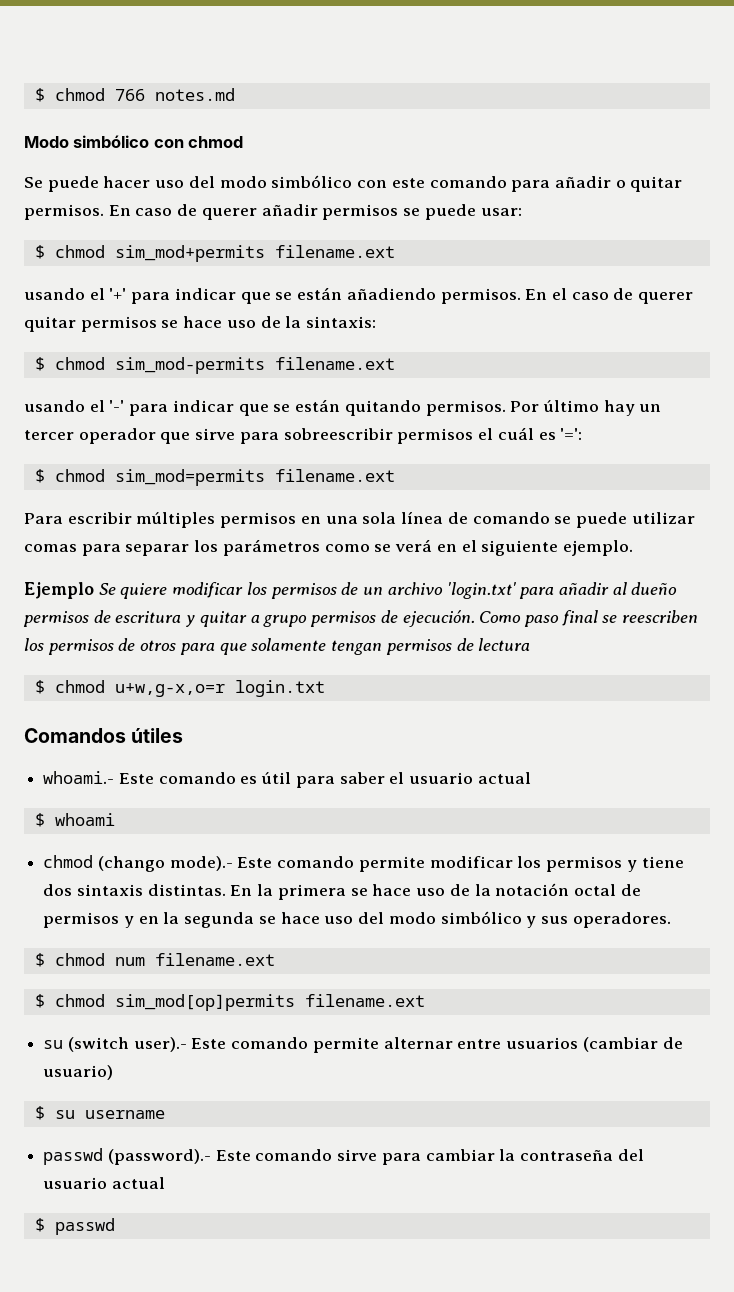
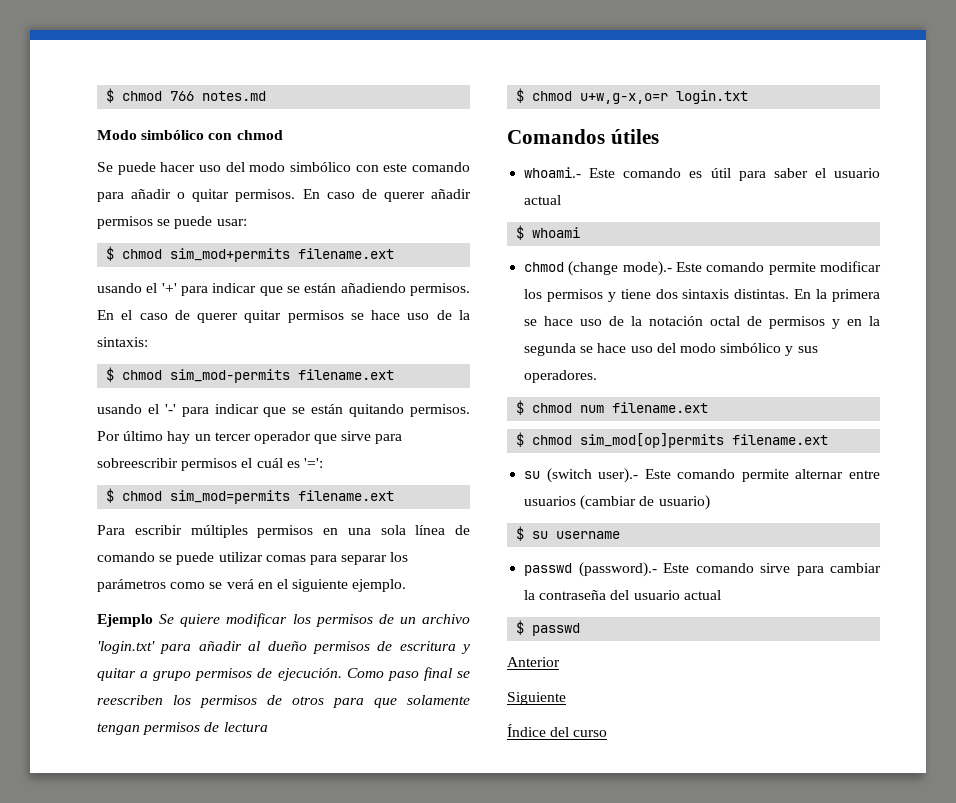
[97,856,165,872] (chango -> [568,261,619,276] (change
(115, 1226) none -> [507,657,560,667] [507,692,566,705] [507,724,608,737] // Anterior // Siguiente // Índice del curso

